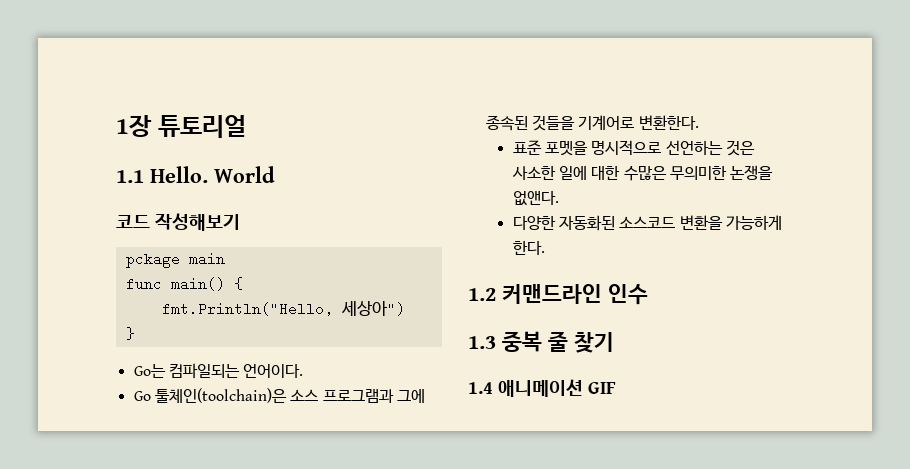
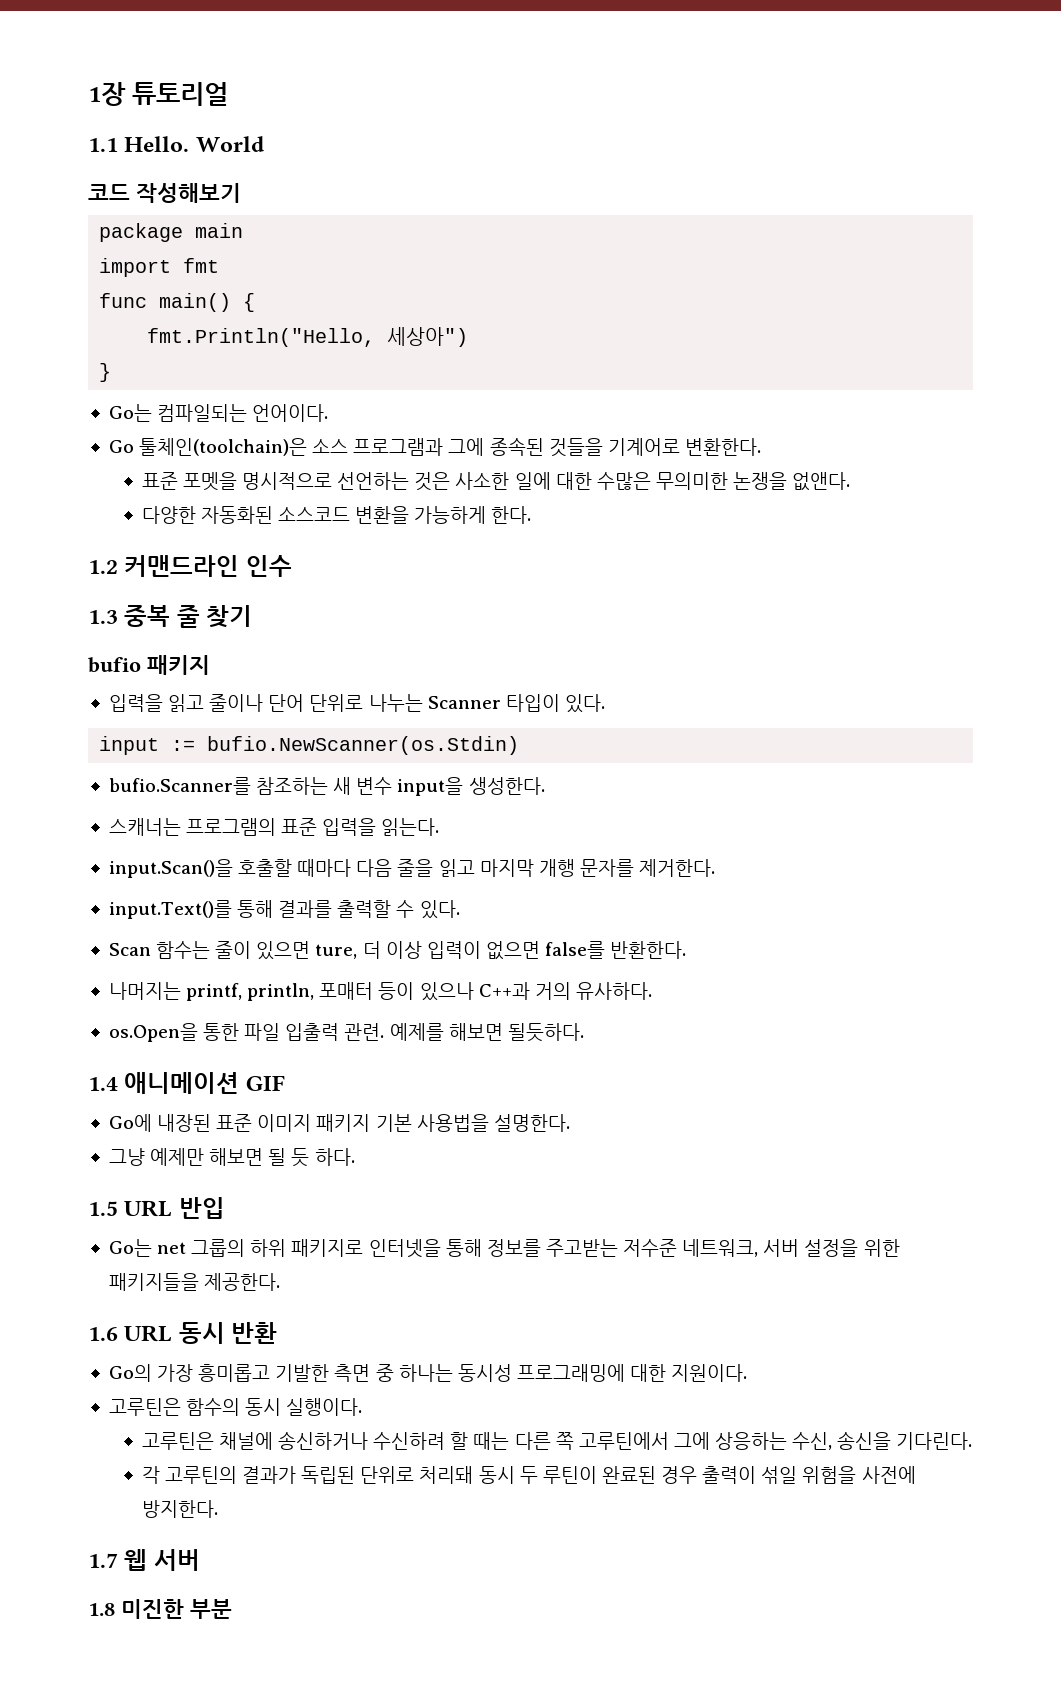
[125,252,180,268] pckage -> [99,223,184,242] package
(225, 259) none -> [99,258,220,277] // import fmt
[468,379,616,397] 1.4 애니메이션 GIF -> [88,655,210,675] [108,694,605,713] [99,736,520,755] [108,777,545,796] [108,818,440,836] [108,859,716,878] [108,900,460,919] [108,941,687,960] [108,982,652,1001] [108,1023,584,1042] [88,1072,285,1094] [108,1114,570,1132] [108,1148,355,1167] [88,1197,225,1219] [108,1239,900,1258] [108,1273,281,1291] [88,1322,278,1344] [108,1364,748,1382] [108,1398,363,1416] [141,1431,973,1450] [141,1466,916,1484] [141,1500,218,1518] [88,1549,200,1571] [88,1599,232,1619] bufio 패키지 // 입력을 읽고 줄이나 단어 단위로 나누는 Scanner 타입이 있다. // input := bufio.NewScanner(os.Stdin) // bufio.Scanner를 참조하는 새 변수 input을 생성한다. // 스캐너는 프로그램의 표준 입력을 읽는다. // input.Scan()을 호출할 때마다 다음 줄을 읽고 마지막 개행 문자를 제거한다. // input.Text()를 통해 결과를 출력할 수 있다. // Scan 함수는 줄이 있으면 ture, 더 이상 입력이 없으면 false를 반환한다. // 나머지는 printf, println, 포매터 등이 있으나 C++과 거의 유사하다. // os.Open을 통한 파일 입출력 관련. 예제를 해보면 될듯하다. // 1.4 애니메이션 GIF // Go에 내장된 표준 이미지 패키지 기본 사용법을 설명한다. // 그냥 예제만 해보면 될 듯 하다. // 1.5 URL 반입 // Go는 net 그룹의 하위 패키지로 인터넷을 통해 정보를 주고받는 저수준 네트워크, 서버 설정을 위한 패키지들을 제공한다. // 1.6 URL 동시 반환 // Go의 가장 흥미롭고 기발한 측면 중 하나는 동시성 프로그래밍에 대한 지원이다. // 고루틴은 함수의 동시 실행이다. // 고루틴은 채널에 송신하거나 수신하려 할 때는 다른 쪽 고루틴에서 그에 상응하는 수신, 송신을 기다린다. // 각 고루틴의 결과가 독립된 단위로 처리돼 동시 두 루틴이 완료된 경우 출력이 섞일 위험을 사전에 방지한다. // 1.7 웹 서버 // 1.8 미진한 부분

